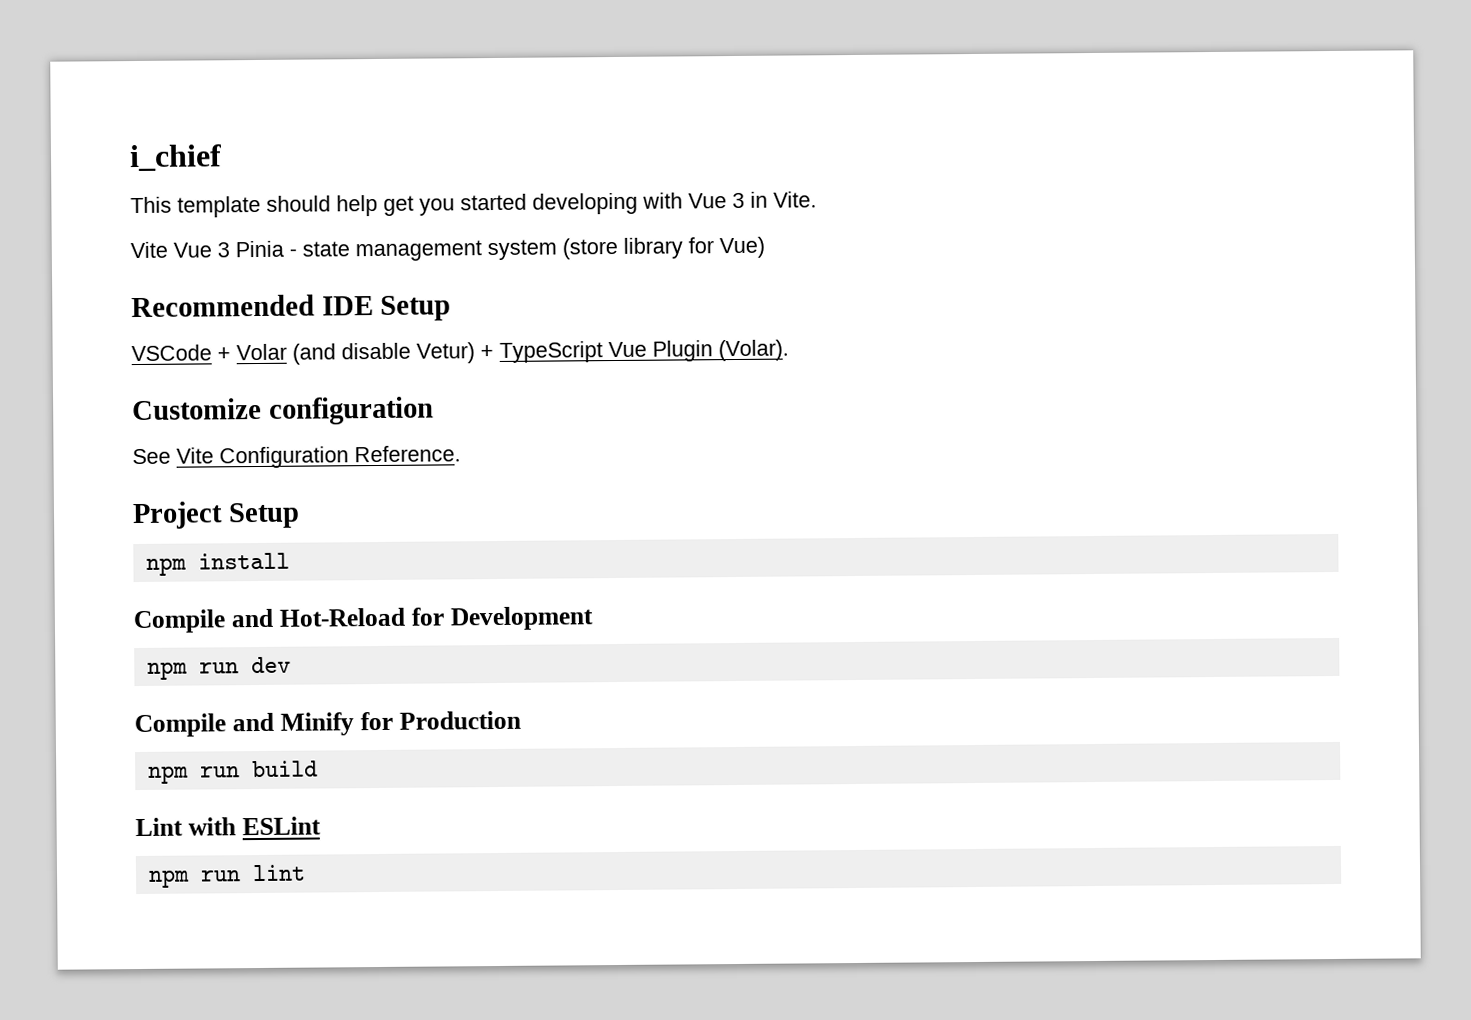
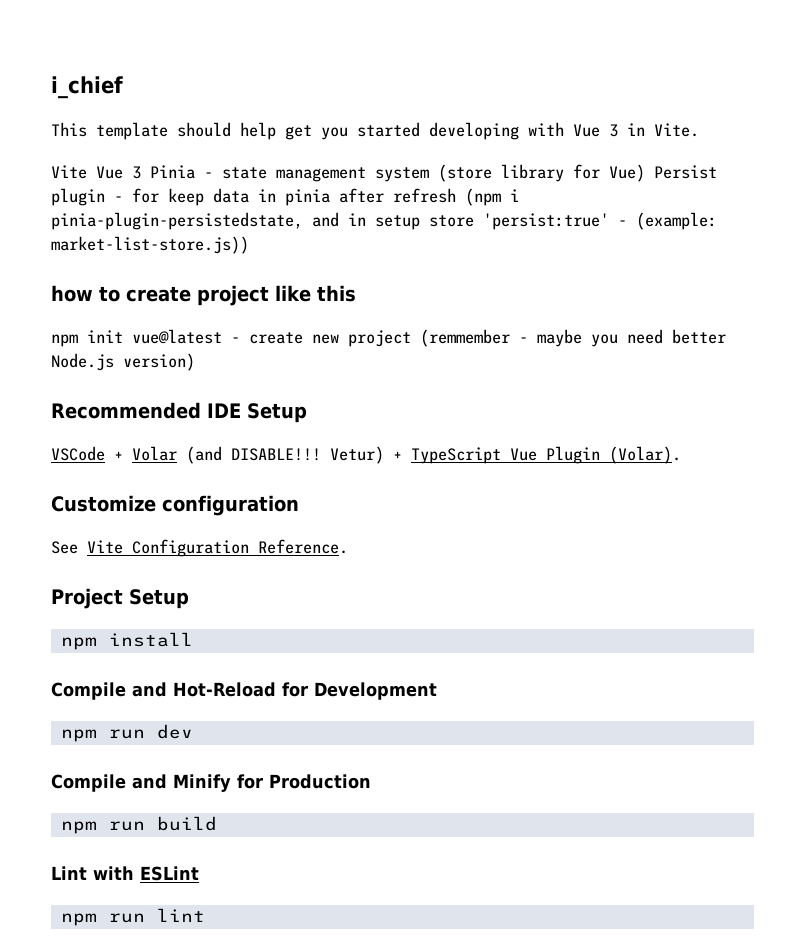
(765, 247) none -> [654,165,717,179] [51,188,519,206] [51,212,717,230] [51,236,249,254] [51,285,356,306] [51,329,726,347] [51,353,195,371] Persist plugin - for keep data in pinia after refresh (npm i pinia-plugin-persistedstate, and in setup store 'persist:true' - (example: market-list-store.js)) // how to create project like this // npm init vue@latest - create new project (remmember - maybe you need better Node.js version)
[341,342,411,360] disable -> [231,448,321,461] DISABLE!!!

